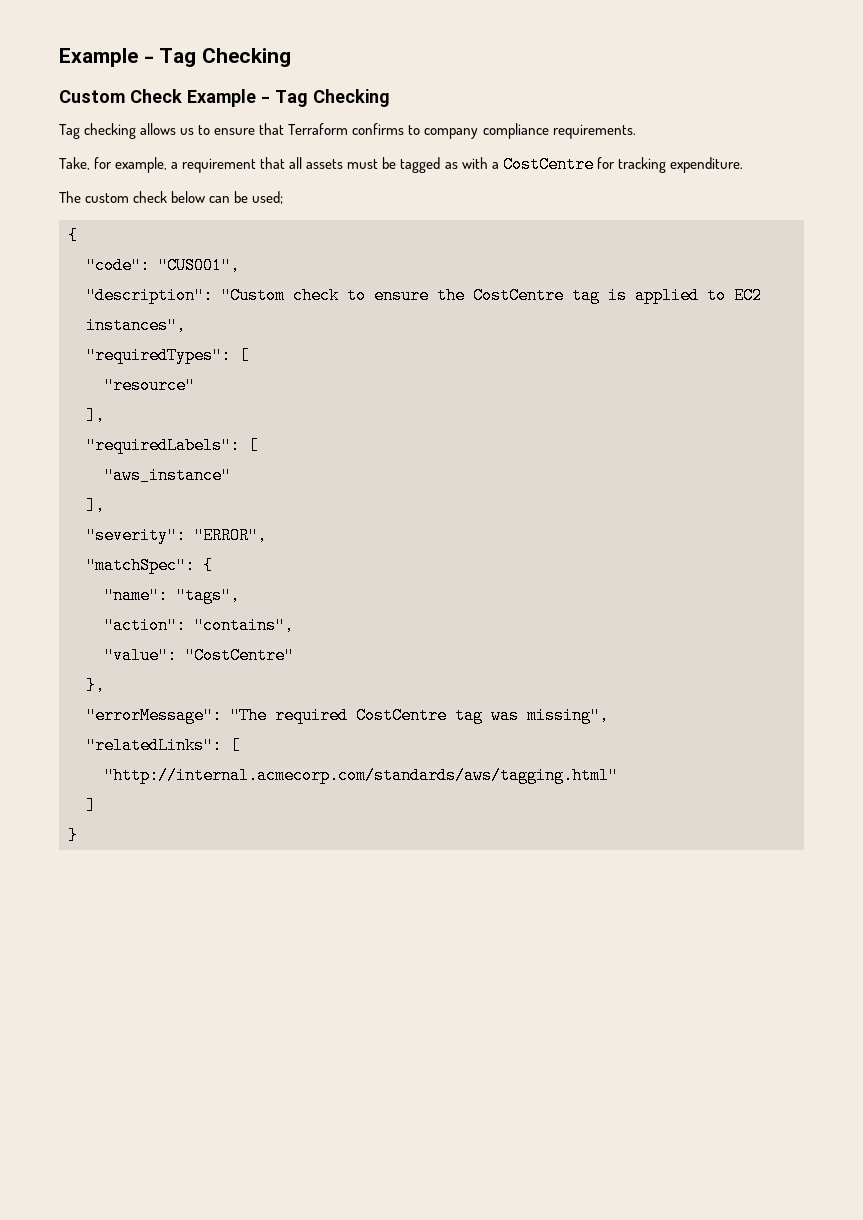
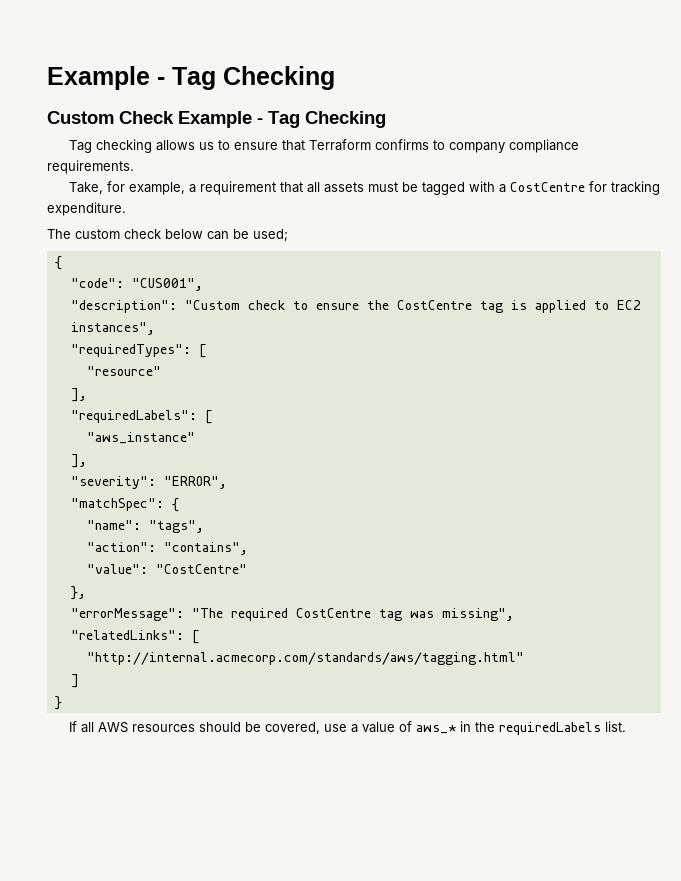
[444,162,458,169] as -> (466, 188) none
(78, 835) none -> [69,721,627,735] // If all AWS resources should be covered, use a value of aws_* in the requiredLabels list.

